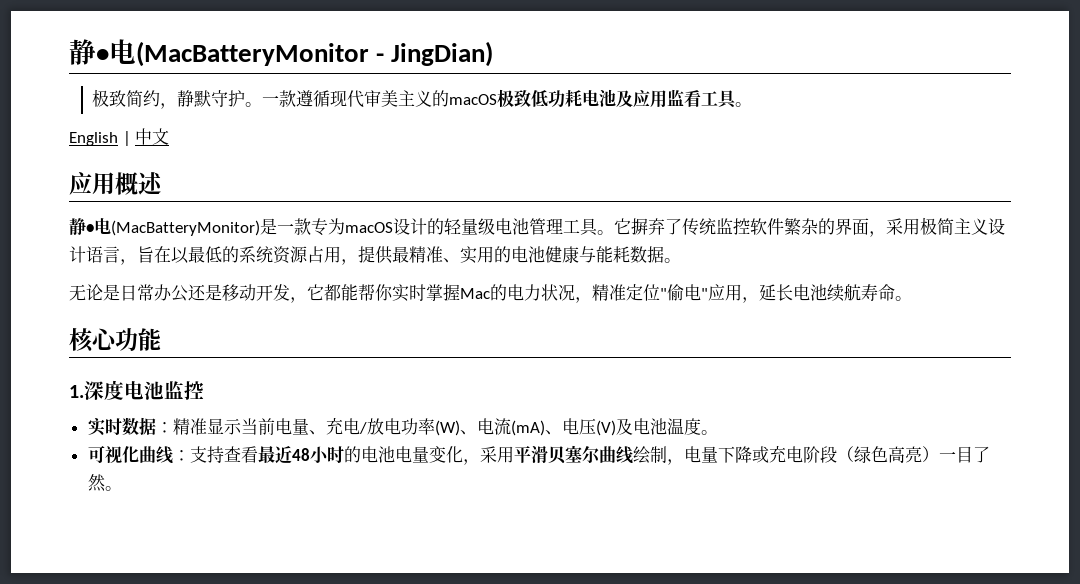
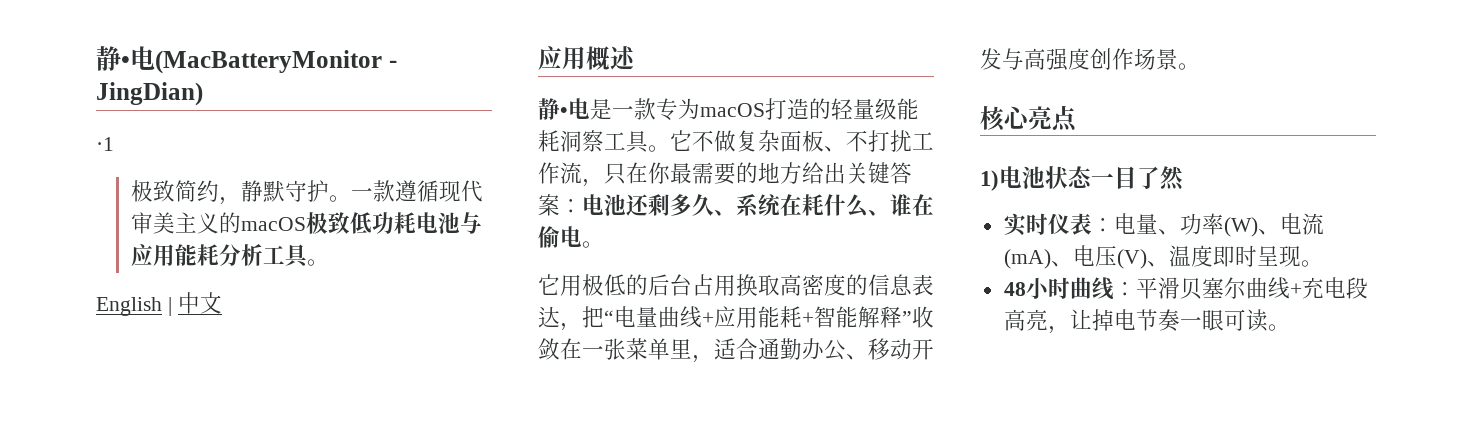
(494, 54) none -> [96,137,114,151] // ·1
[616,89,702,108] 及应用监看 -> [460,212,483,234] [131,244,264,266] 与应用能耗分析
[111,220,260,236] (MacBatteryMonitor) -> (590, 108) none
[393,218,427,235] 设计 -> [765,98,809,120] 打造
[495,217,1005,237] [69,246,681,265] [69,284,912,303] [69,328,161,353] [69,380,204,400] [87,417,401,436] 电池管理工具。它摒弃了传统监控软件繁杂的界面，采用极简主义设计语言，旨在以最低的系统资源占用，提供最精准、实用的电池健康与能耗数据。 // 无论是日常办公还是移动开发，它都能帮你实时掌握Mac的电力状况，精准定位"偷电"应用，延长电池续航寿命。 // 核心功能 // 1.深度电池监控 // 实时数据：精准显示当前电量、充电/放电 -> [897,98,919,120] [538,130,934,153] [538,162,912,187] [538,194,934,218] [538,226,604,248] [538,274,934,296] [538,306,934,331] [538,338,934,363] [980,48,1200,71] [980,105,1077,132] [980,166,1184,191] [1003,213,1180,236] 能耗洞察工具。它不做复杂面板、不打扰工作流，只在你最需要的地方给出关键答案：电池还剩多久、系统在耗什么、谁在偷电。 // 它用极低的后台占用换取高密度的信息表达，把“电量曲线+应用能耗+智能解释”收敛在一张菜单里，适合通勤办公、移动开发与高强度创作场景。 // 核心亮点 // 1)电池状态一目了然 // 实时仪表：电量、
[615,418,718,435] [87,445,990,465] [87,474,106,492] 及电池温度。 // 可视化曲线：支持查看最近48小时的电池电量变化，采用平滑贝塞尔曲线绘制，电量下降或充电阶段（绿色高亮）一目了然 -> [1146,245,1323,267] [1003,277,1368,300] [1003,309,1268,334] 、温度即时呈现。 // 48小时曲线：平滑贝塞尔曲线+充电段高亮，让掉电节奏一眼可读

